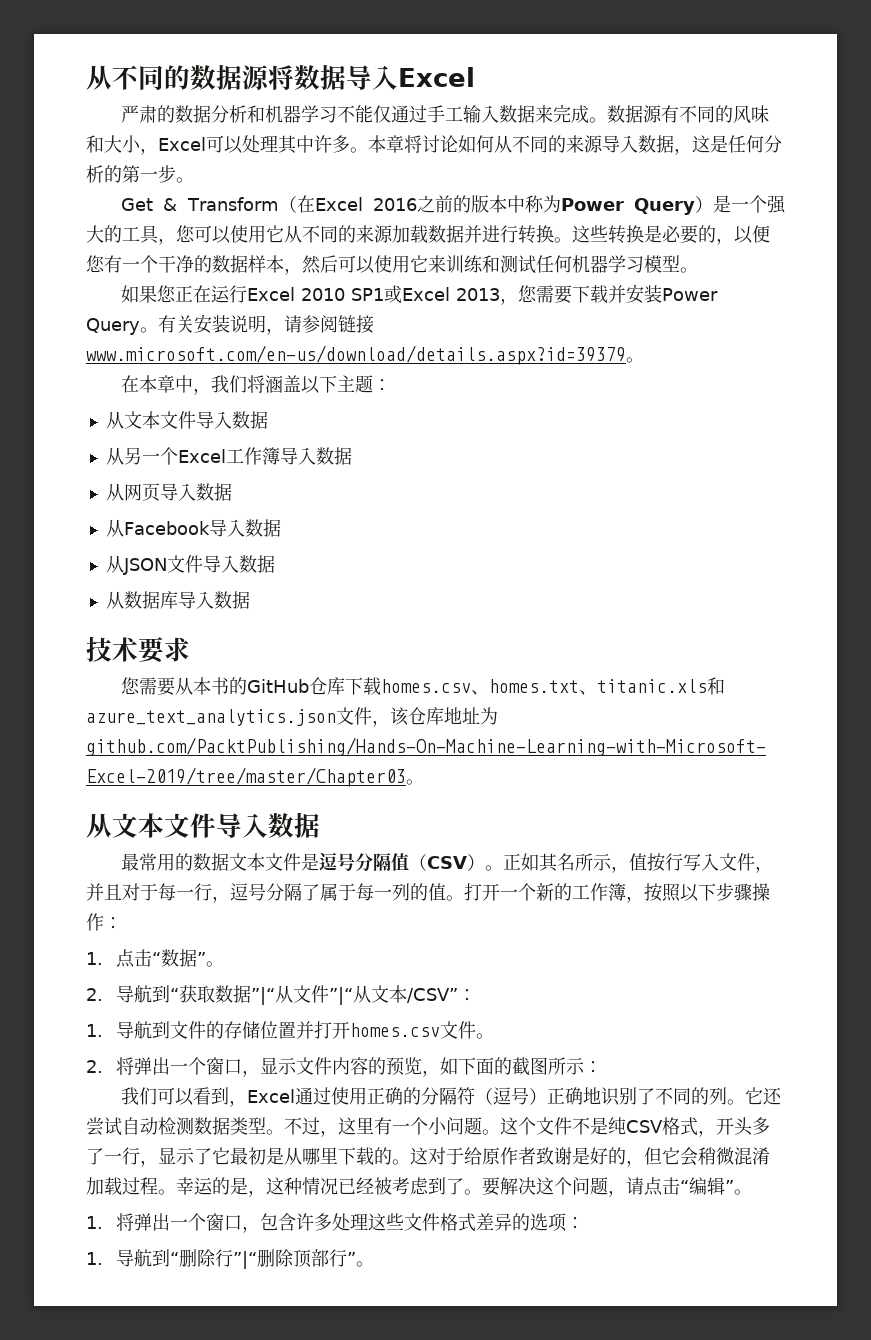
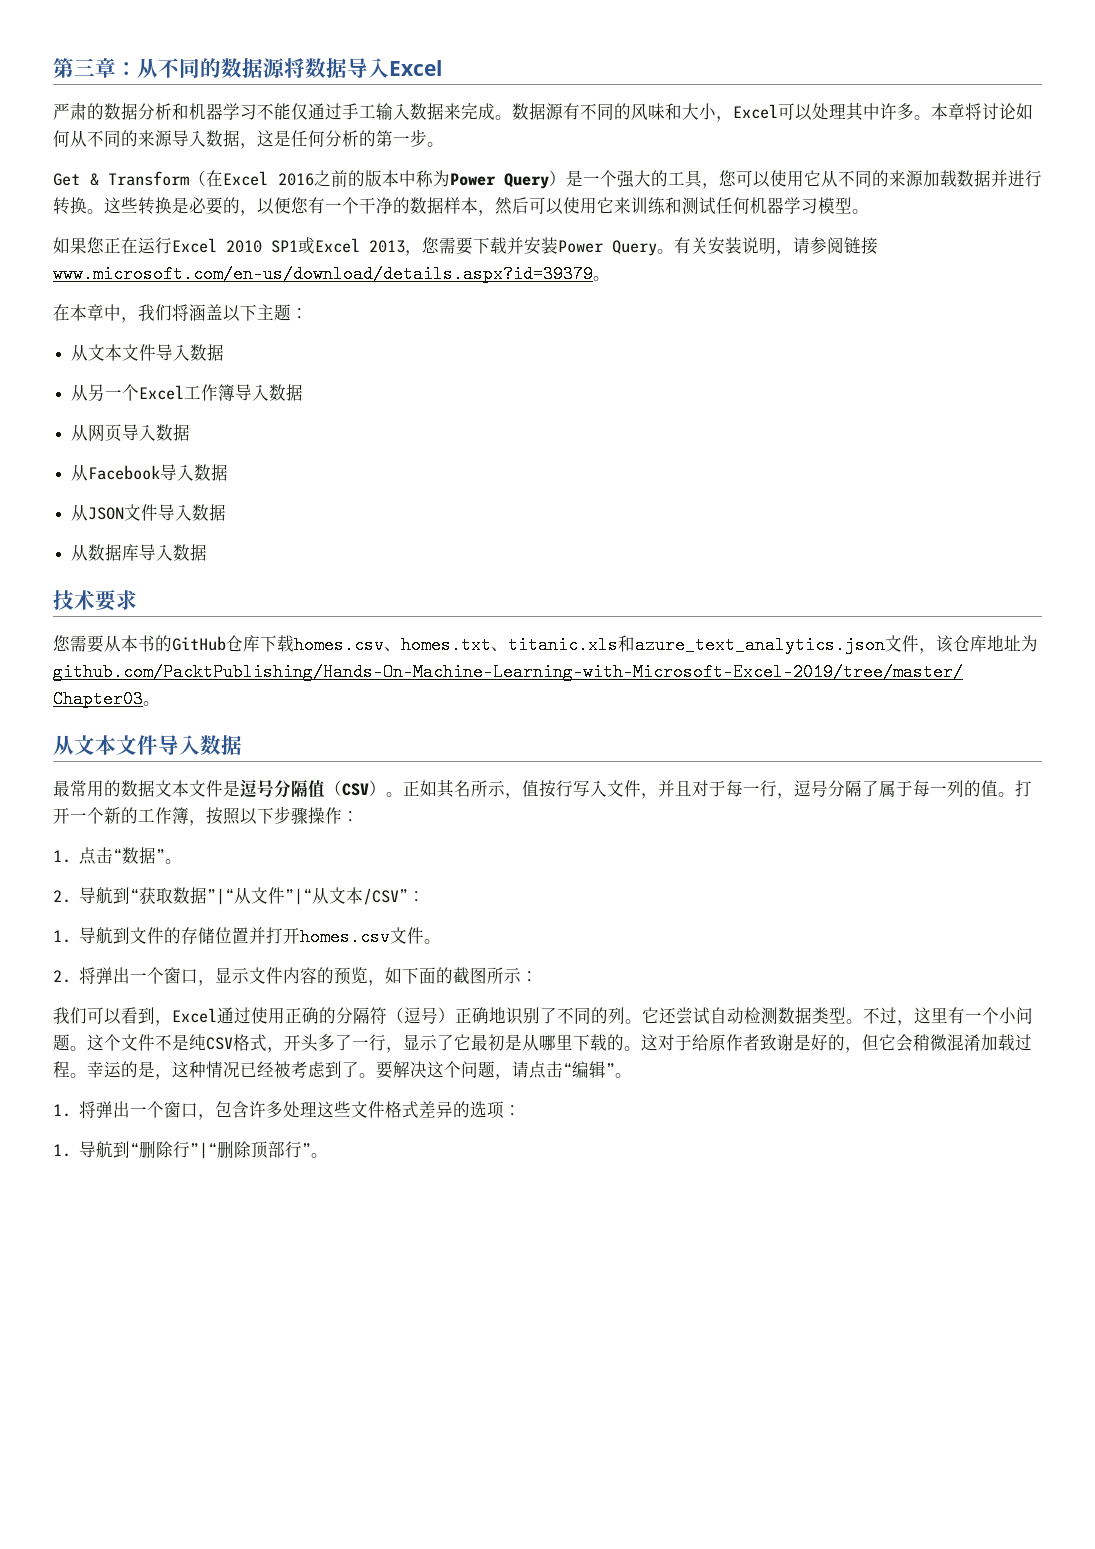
(86, 77) none -> [53,58,137,78] 第三章：

